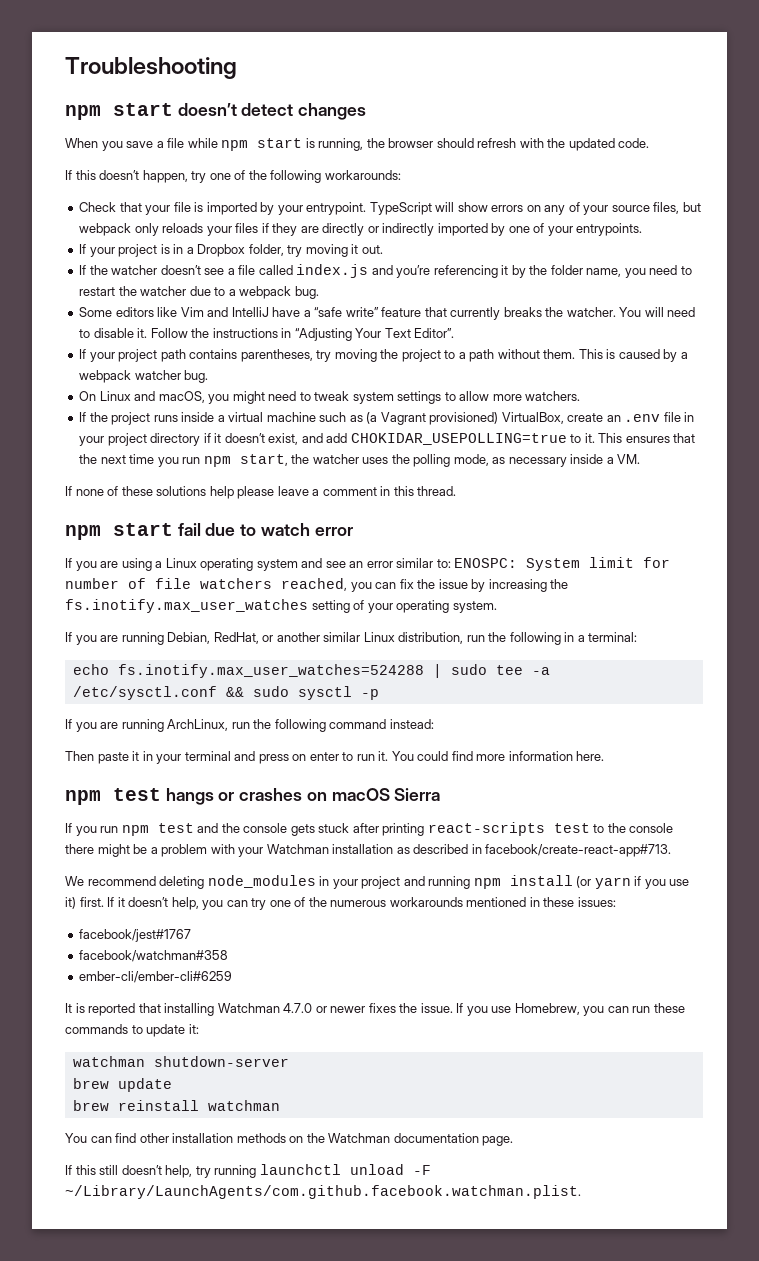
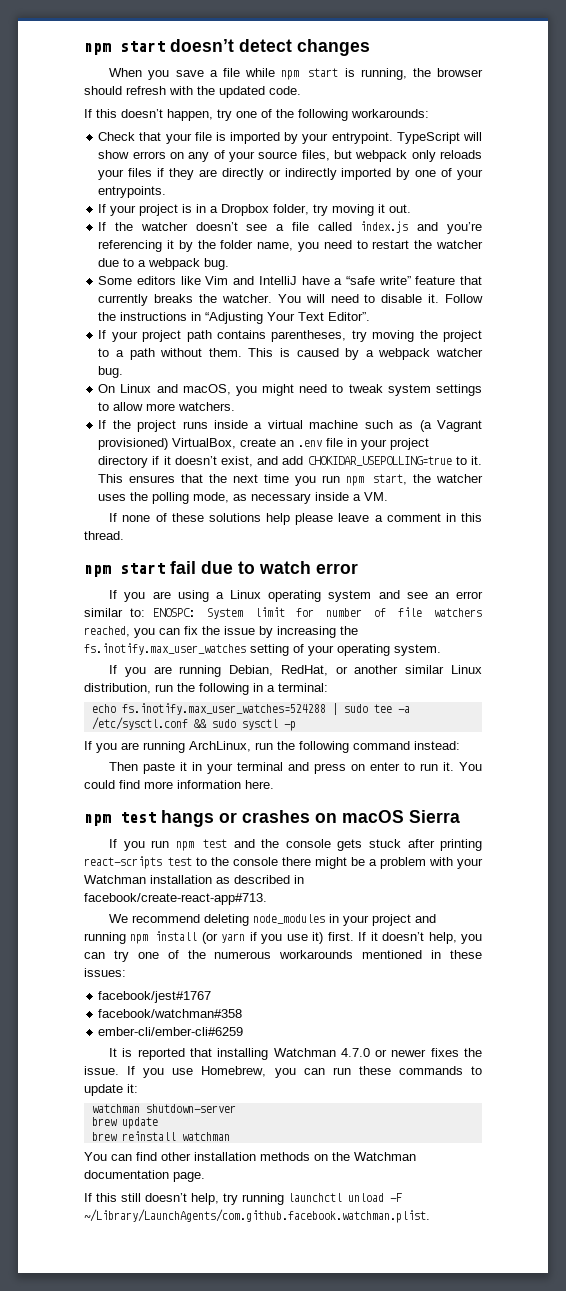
[65,57,237,79] Troubleshooting // -> (84, 49) none

